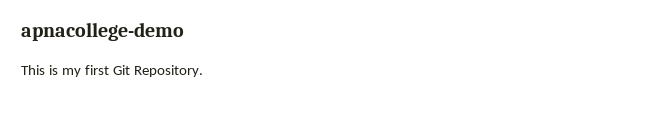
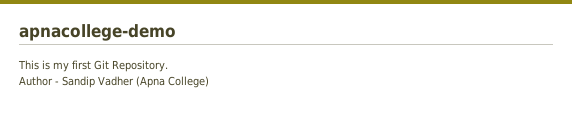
(203, 71) none -> [19,76,209,88] // Author - Sandip Vadher (Apna College)

